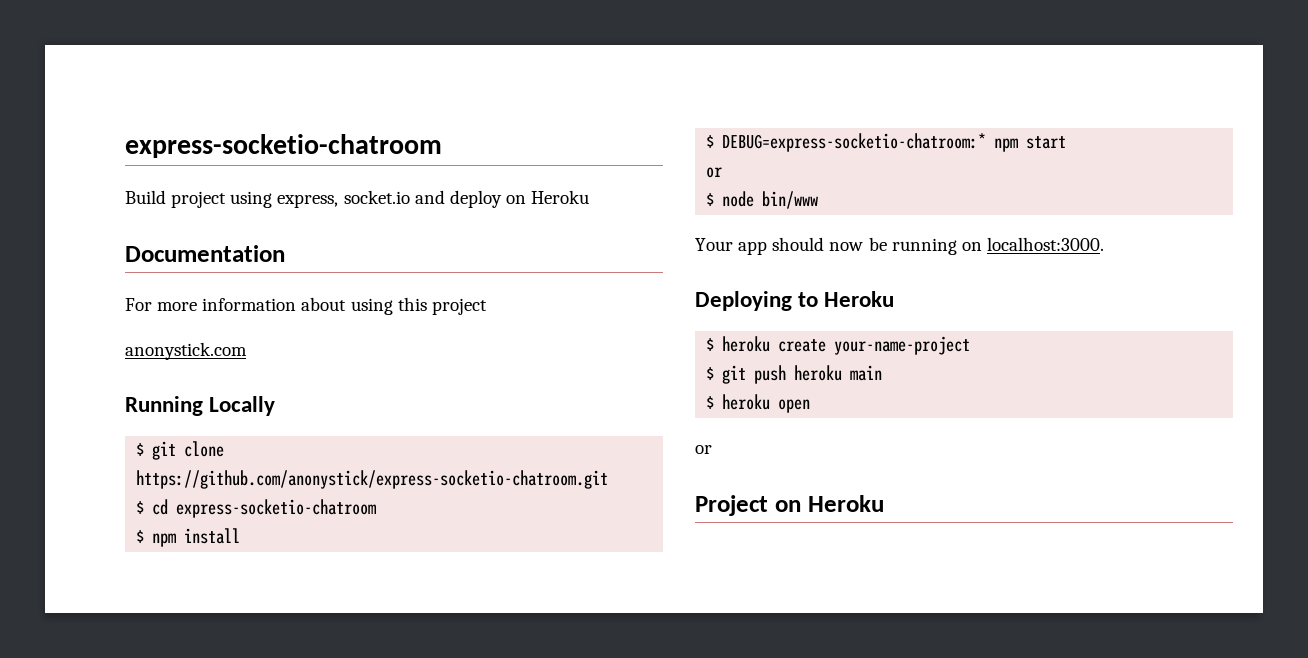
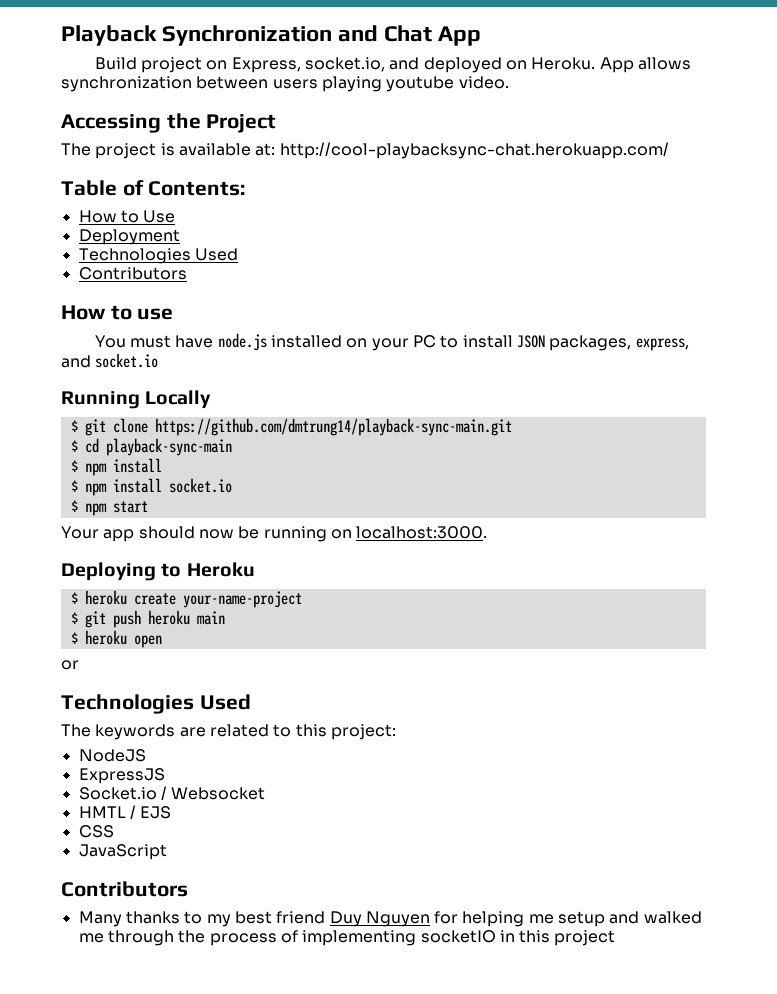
[125,134,442,158] [125,190,590,208] [125,245,285,262] [125,297,487,315] [125,342,247,360] express-socketio-chatroom // Build project using express, socket.io and deploy on Heroku // Documentation // For more information about using this project // anonystick.com -> [61,25,482,46] [94,57,691,73] [61,76,509,92] [61,113,277,133] [61,142,669,159] [61,180,246,196] [78,210,176,223] [78,229,180,245] [78,248,238,264] [78,267,187,280] [61,305,174,320] [94,333,689,351] [61,353,159,368] Playback Synchronization and Chat App // Build project on Express, socket.io, and deployed on Heroku. App allows synchronization between users playing youtube video. // Accessing the Project // The project is available at: http://cool-playbacksync-chat.herokuapp.com/ // Table of Contents: // How to Use // Deployment // Technologies Used // Contributors // How to use // You must have node.js installed on your PC to install JSON packages, express, and socket.io
[136,470,609,489] https://github.com/anonystick/express-socketio-chatroom.git -> [154,418,512,436] https://github.com/dmtrung14/playback-sync-main.git
[176,499,377,518] express-socketio-chatroom -> [105,438,232,456] playback-sync-main
[722,133,1067,152] [706,167,723,178] [706,191,819,209] DEBUG=express-socketio-chatroom:* npm start // or // $ node bin/www -> [84,478,232,496] [70,500,148,516] npm install socket.io // $ npm start
[695,495,884,516] Project on Heroku -> [61,694,251,714] [61,724,396,740] [78,749,146,762] [78,768,165,784] [78,786,266,800] [78,805,172,819] [78,825,114,838] [78,844,167,860] [61,881,188,897] [78,911,702,927] [78,930,616,946] Technologies Used // The keywords are related to this project: // NodeJS // ExpressJS // Socket.io / Websocket // HMTL / EJS // CSS // JavaScript // Contributors // Many thanks to my best friend Duy Nguyen for helping me setup and walked me through the process of implementing socketIO in this project

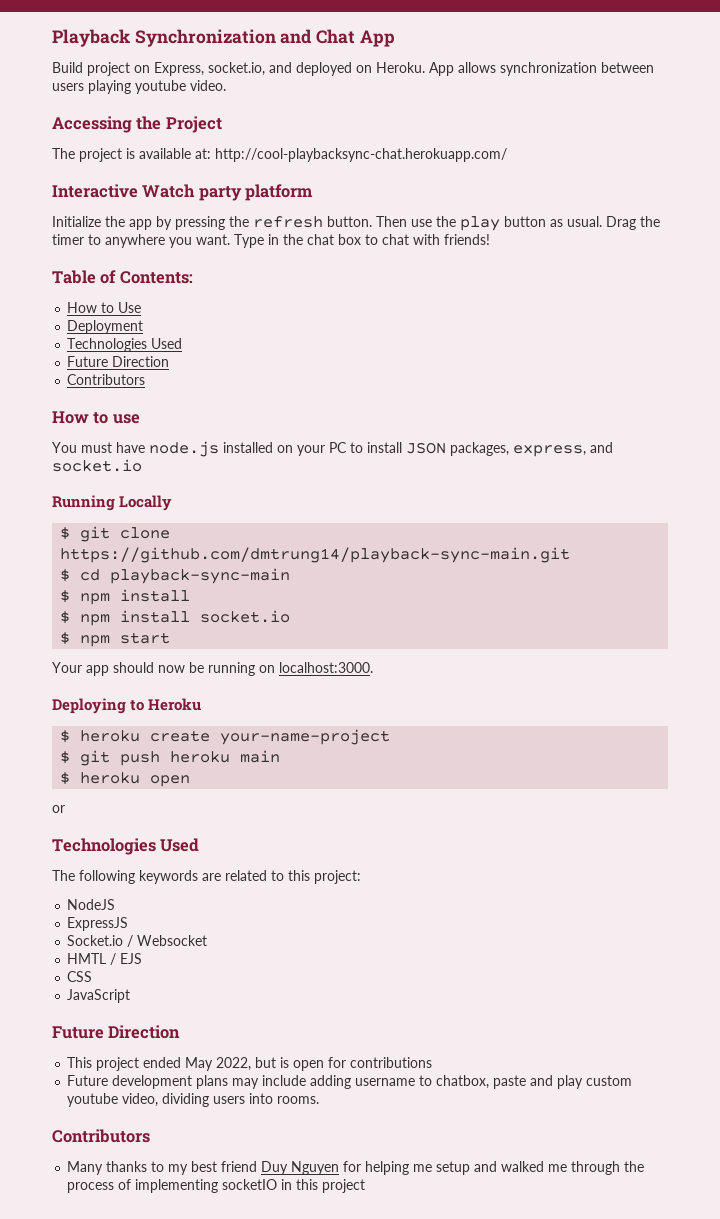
(669, 150) none -> [52,184,314,201] [52,216,660,231] [52,234,490,248] // Interactive Watch party platform // Initialize the app by pressing the refresh button. Then use the play button as usual. Drag the timer to anywhere you want. Type in the chat box to chat with friends!
(238, 254) none -> [67,356,170,367] // Future Direction
(91, 730) none -> [79,870,135,884] following
(167, 852) none -> [52,1025,181,1039] [67,1057,433,1071] [67,1075,633,1089] [67,1093,320,1107] // Future Direction // This project ended May 2022, but is open for contributions // Future development plans may include adding username to chatbox, paste and play custom youtube video, dividing users into rooms.

